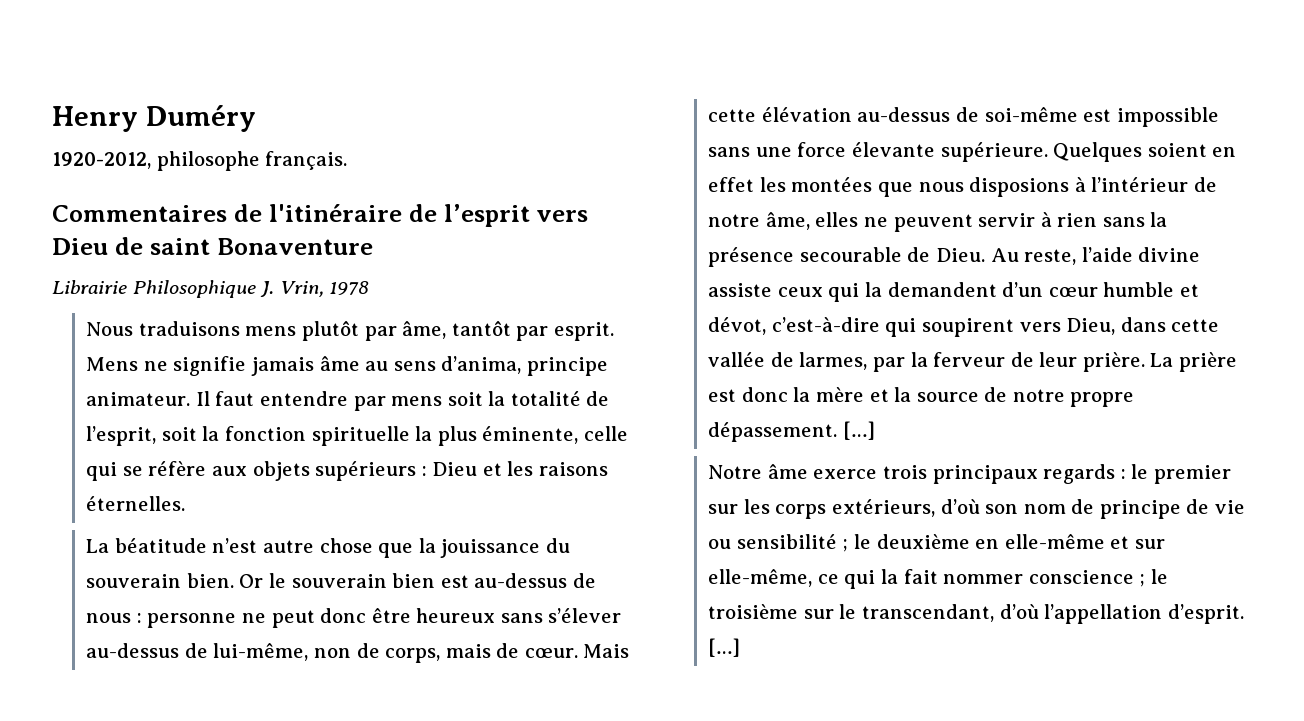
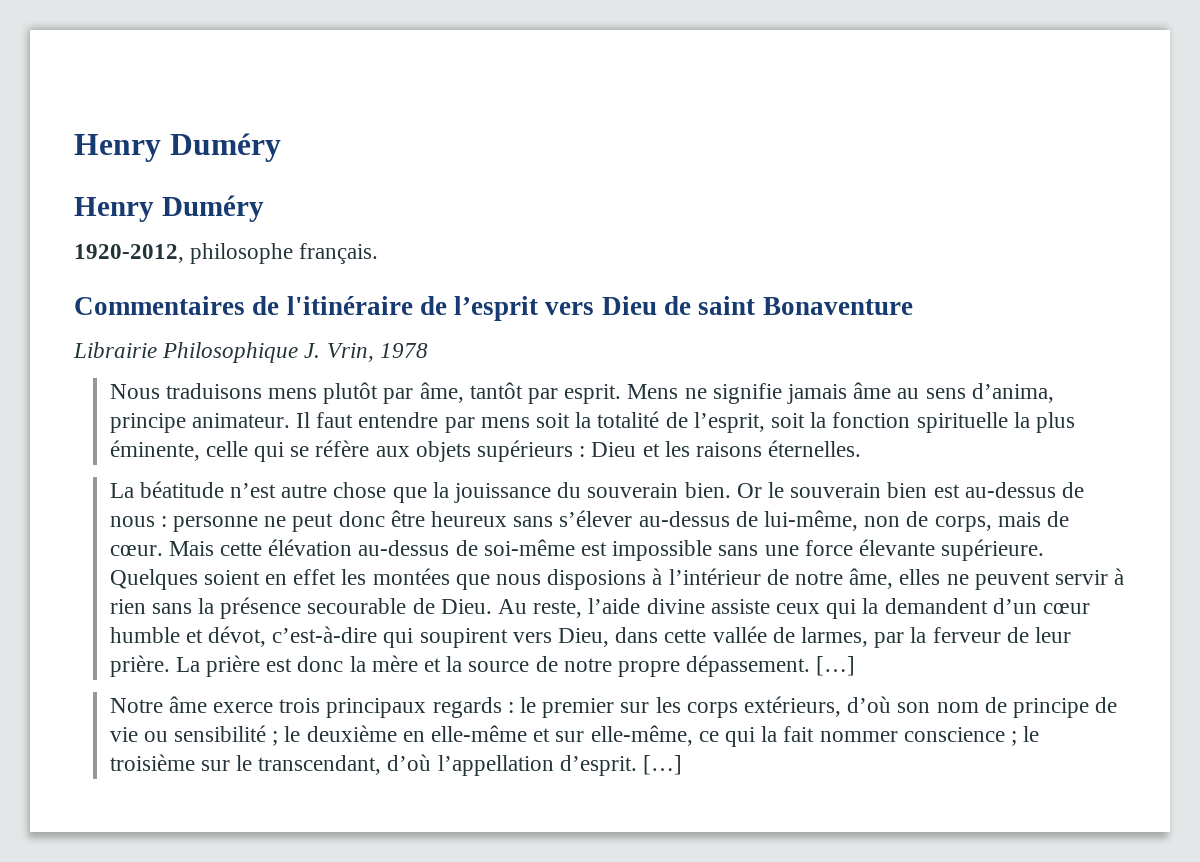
[52,105,256,132] Henry Duméry -> [74,133,281,162] [74,195,264,222] Henry Duméry // Henry Duméry

